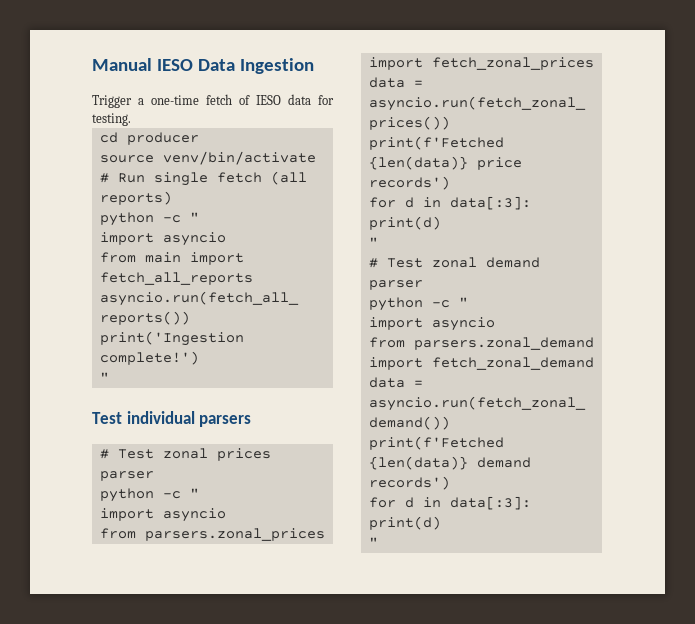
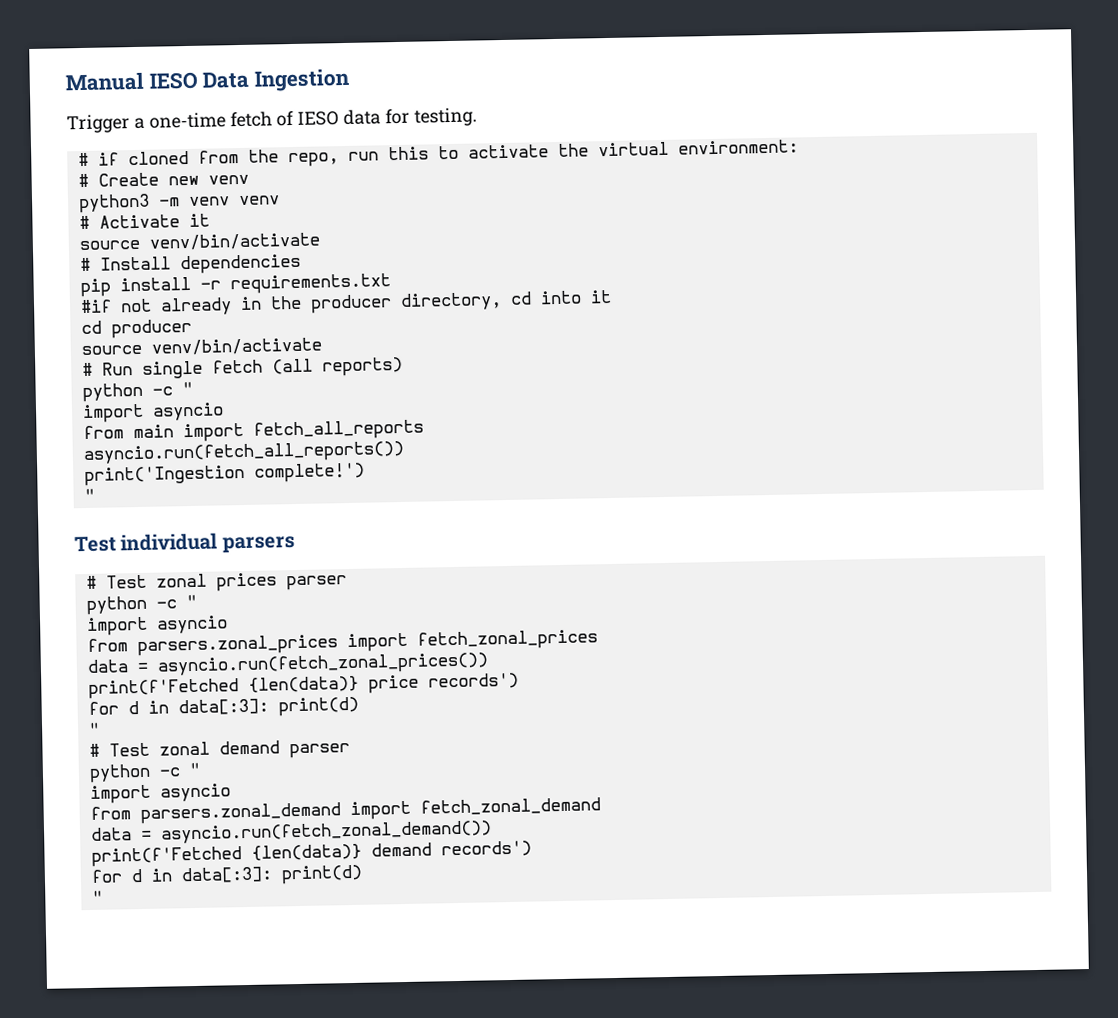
(131, 119) none -> [77,139,799,168] [77,172,249,188] [77,193,280,214] [78,213,210,230] [78,232,320,251] [79,253,301,275] [79,273,391,298] [79,289,612,316] // # if cloned from the repo, run this to activate the virtual environment: // # Create new venv // python3 -m venv venv // # Activate it // source venv/bin/activate // # Install dependencies // pip install -r requirements.txt // #if not already in the producer directory, cd into it

